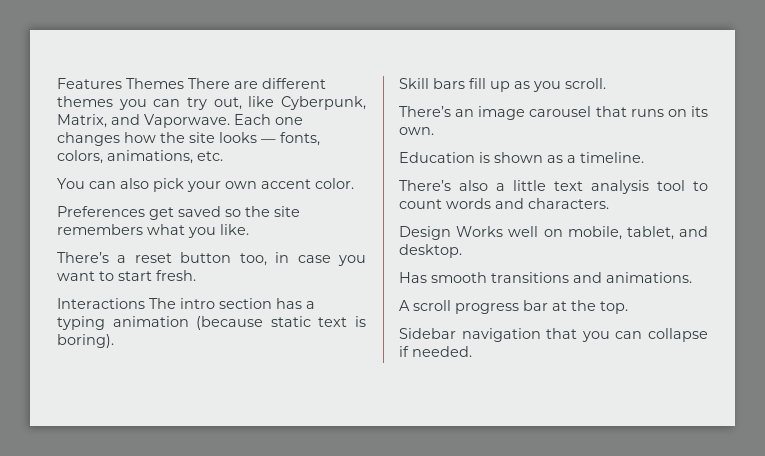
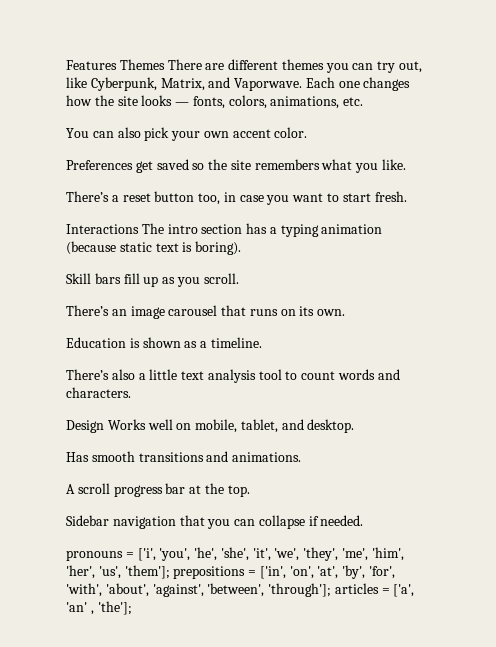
(472, 351) none -> [66,547,404,561] [66,565,396,579] [66,583,415,597] [66,601,132,615] // pronouns = ['i', 'you', 'he', 'she', 'it', 'we', 'they', 'me', 'him', 'her', 'us', 'them']; prepositions = ['in', 'on', 'at', 'by', 'for', 'with', 'about', 'against', 'between', 'through']; articles = ['a', 'an' , 'the'];

